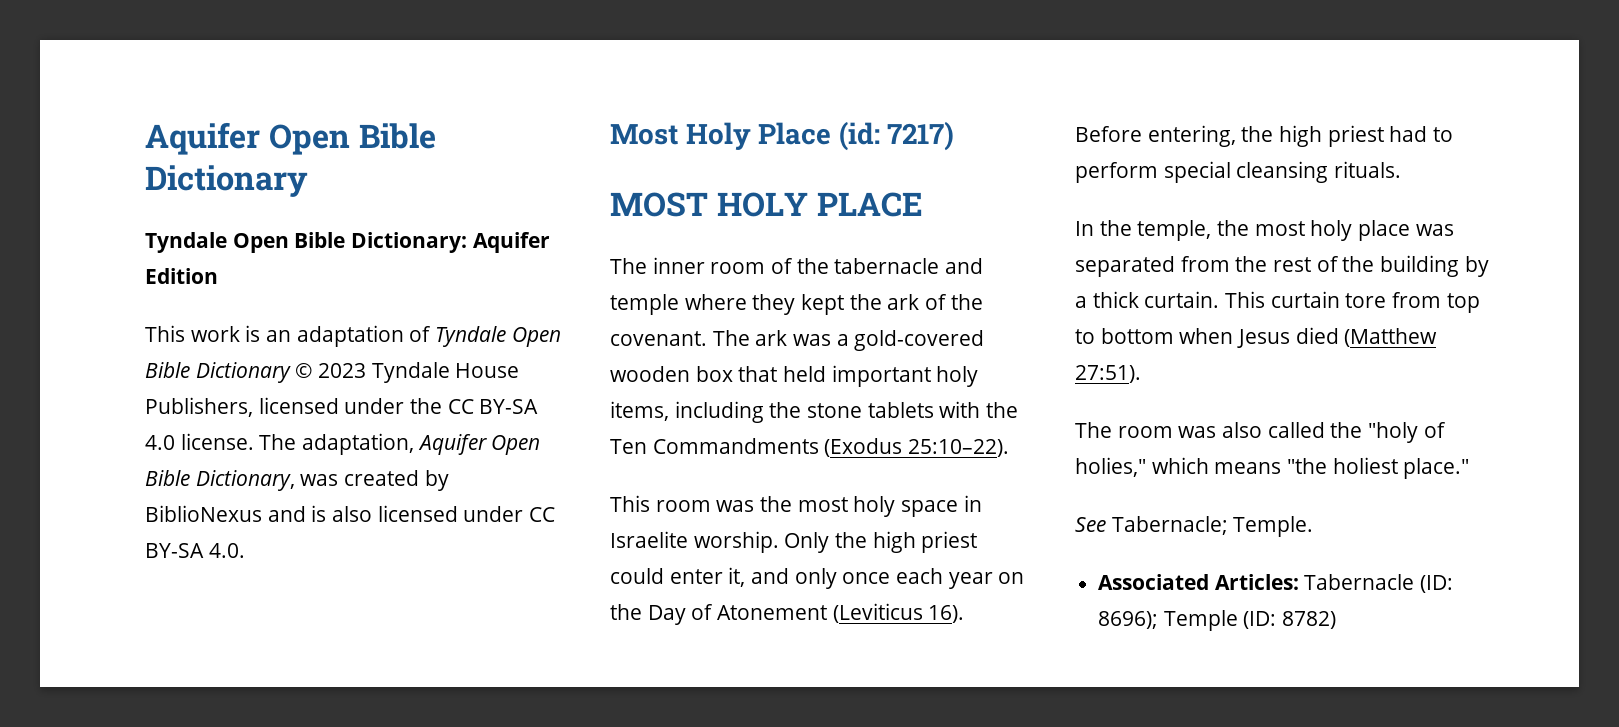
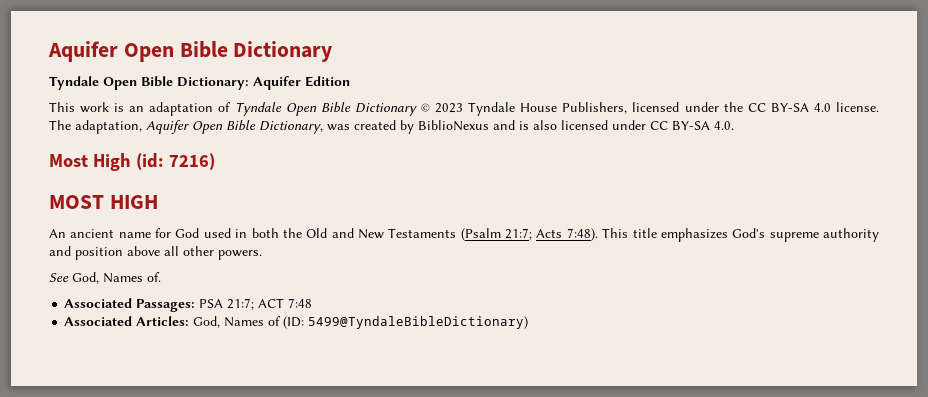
[685,121,955,151] [610,192,923,217] [610,257,984,274] [610,294,983,315] [610,330,985,351] [610,365,979,387] [610,401,1019,423] [610,438,1009,457] [610,495,982,517] [610,531,978,553] [610,567,1025,589] [610,603,965,625] [1075,125,1454,147] [1075,161,1402,183] [1075,220,1454,241] [1075,255,1489,277] [1075,291,1480,313] [1075,327,1438,348] [1075,365,1141,383] [1075,422,1446,443] [1075,457,1470,479] [1075,516,1314,537] [1098,574,1454,593] [1098,610,1337,631] Holy Place (id: 7217) // MOST HOLY PLACE // The inner room of the tabernacle and temple where they kept the ark of the covenant. The ark was a gold-covered wooden box that held important holy items, including the stone tablets with the Ten Commandments (Exodus 25:10–22). // This room was the most holy space in Israelite worship. Only the high priest could enter it, and only once each year on the Day of Atonement (Leviticus 16). Before entering, the high priest had to perform special cleansing rituals. // In the temple, the most holy place was separated from the rest of the building by a thick curtain. This curtain tore from top to bottom when Jesus died (Matthew 27:51). // The room was also called the "holy of holies," which means "the holiest place." // See Tabernacle; Temple. // Associated Articles: Tabernacle (ID: 8696); Temple (ID: 8782) -> [92,153,215,171] [49,195,158,209] [49,228,880,242] [49,246,262,260] [49,272,161,284] [64,298,313,312] [64,316,529,329] High (id: 7216) // MOST HIGH // An ancient name for God used in both the Old and New Testaments (Psalm 21:7; Acts 7:48). This title emphasizes God's supreme authority and position above all other powers. // See God, Names of. // Associated Passages: PSA 21:7; ACT 7:48 // Associated Articles: God, Names of (ID: 5499@TyndaleBibleDictionary)

